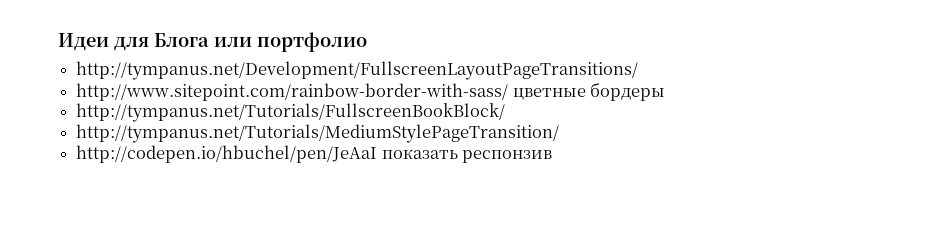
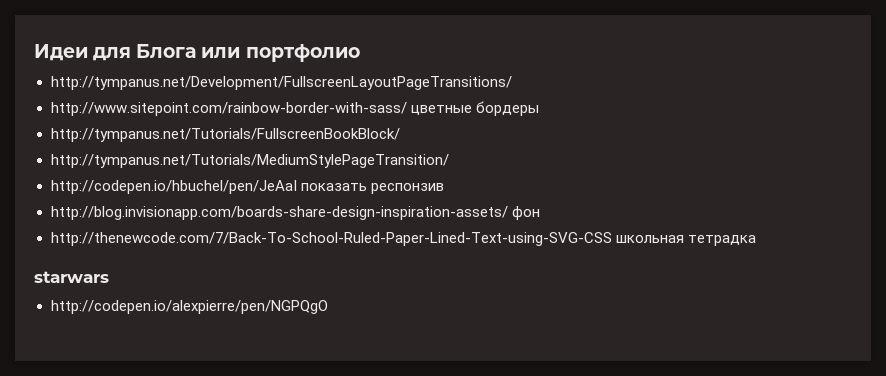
(553, 156) none -> [50,206,540,220] [50,232,756,246] [34,271,109,283] [50,300,328,314] // http://blog.invisionapp.com/boards-share-design-inspiration-assets/ фон // http://thenewcode.com/7/Back-To-School-Ruled-Paper-Lined-Text-using-SVG-CSS школьная тетрадка // starwars // http://codepen.io/alexpierre/pen/NGPQgO

